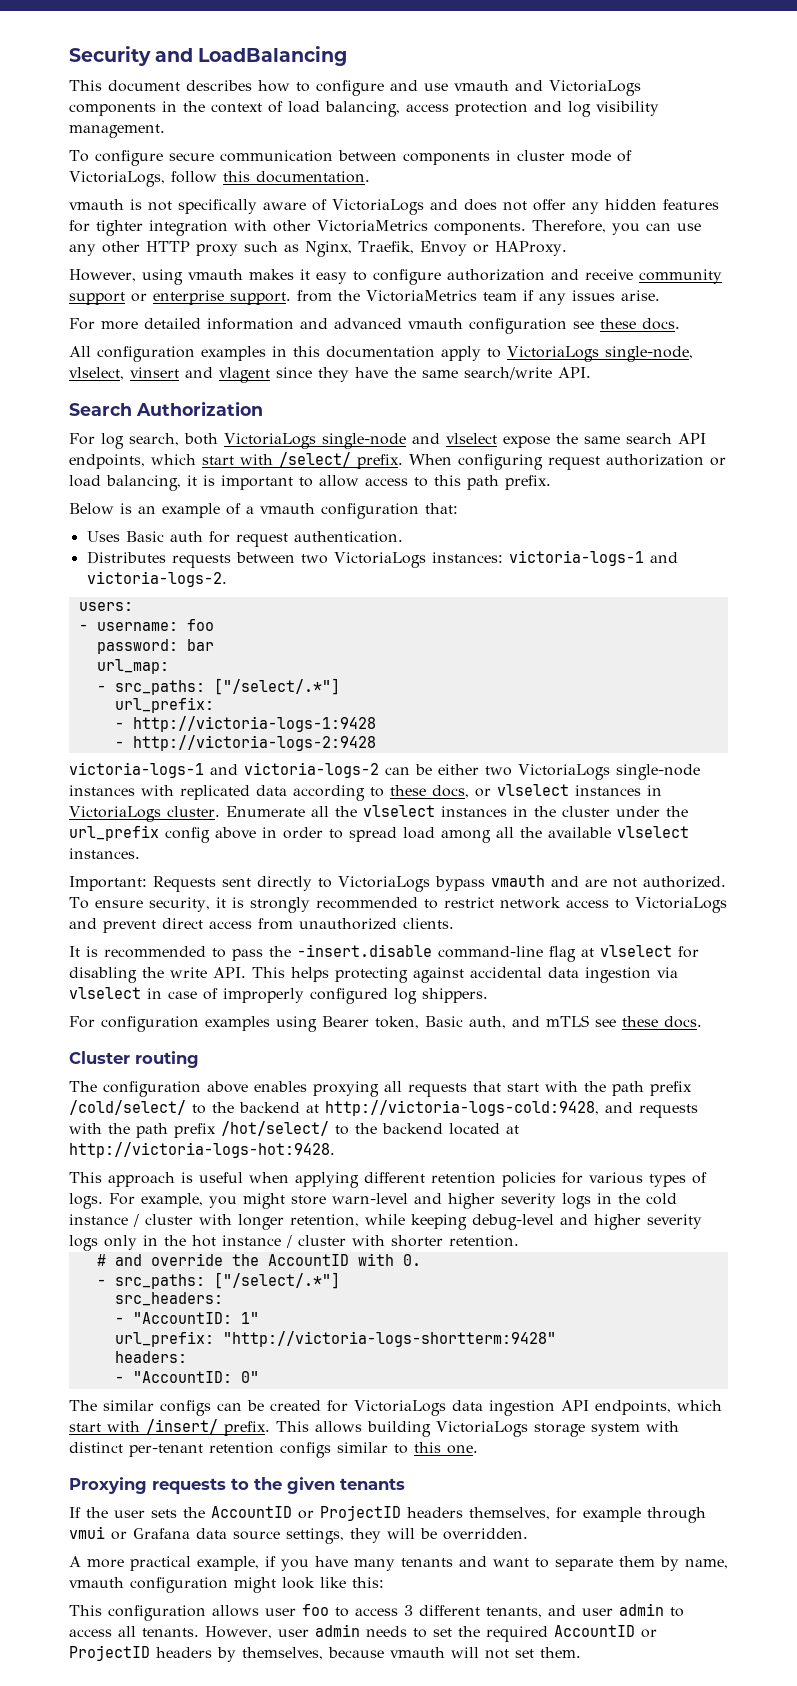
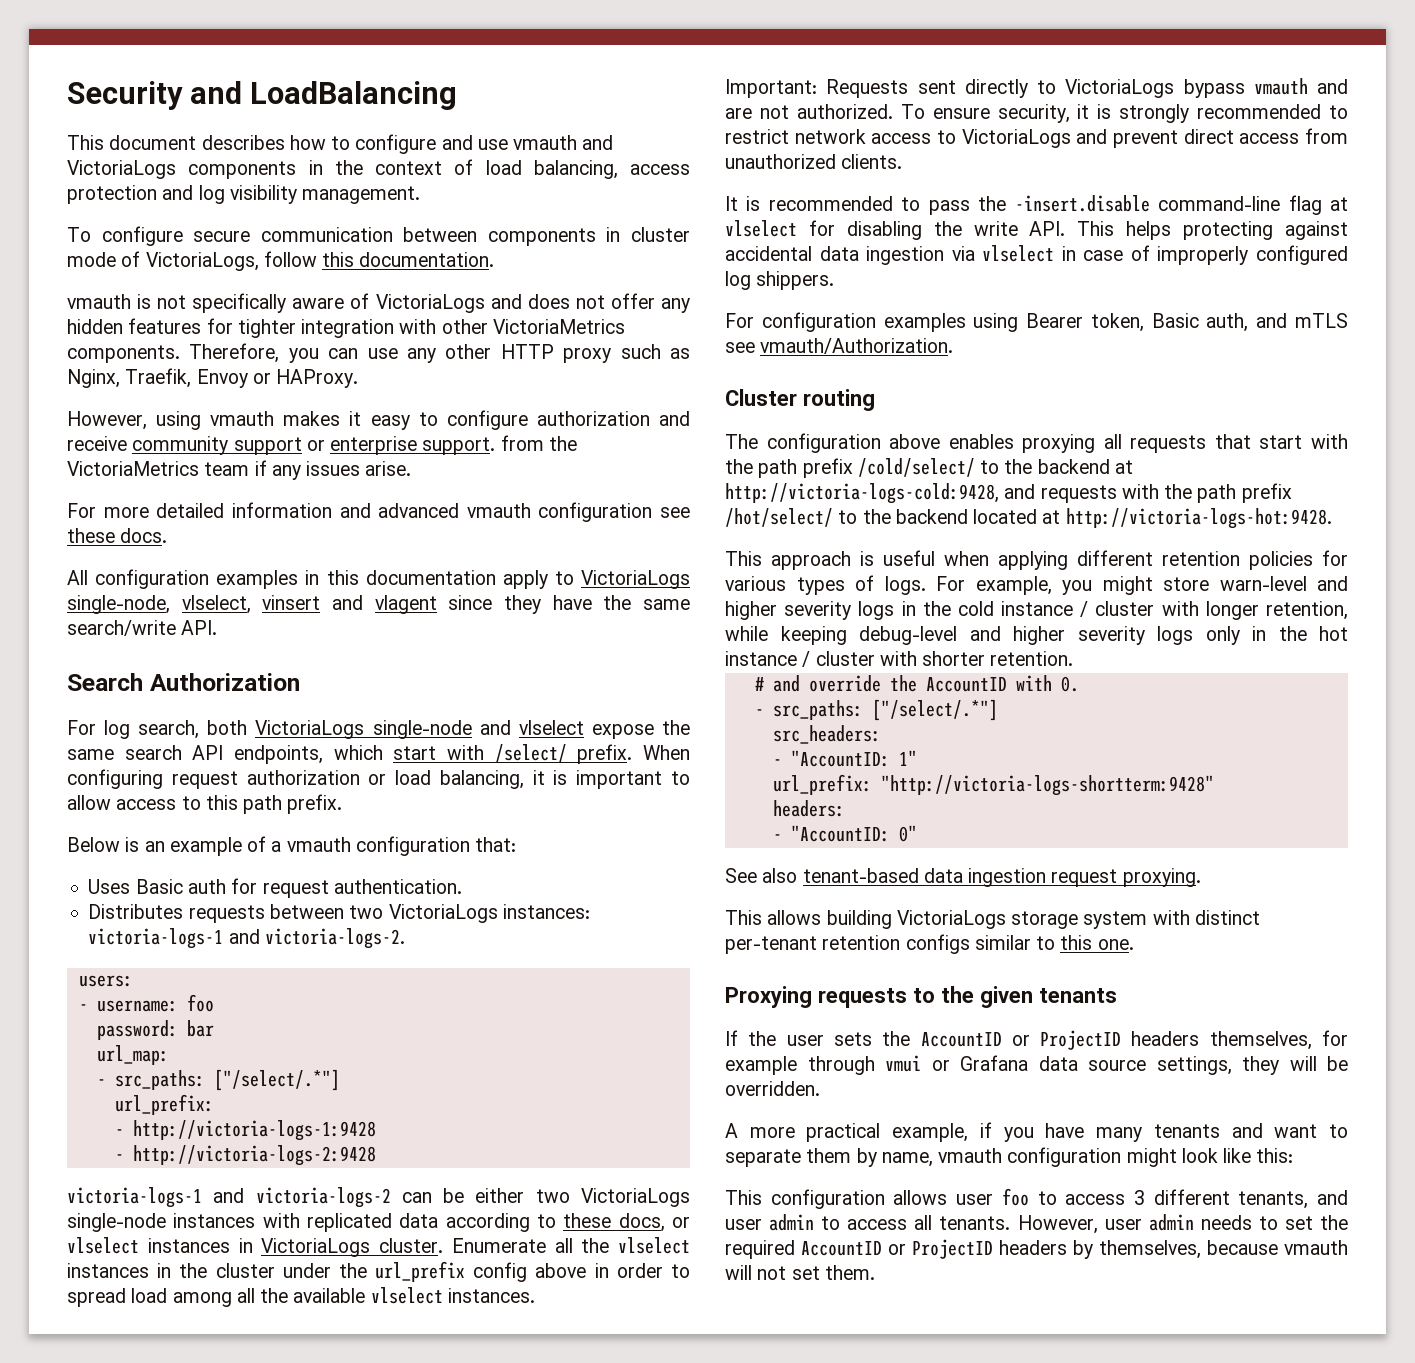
[622,1016,702,1028] these docs. -> [760,338,954,354] vmauth/Authorization.
[69,1400,722,1416] [69,1419,270,1436] The similar configs can be created for VictoriaLogs data ingestion API endpoints, which start with /insert/ prefix. -> [725,868,1201,887] See also tenant-based data ingestion request proxying. //

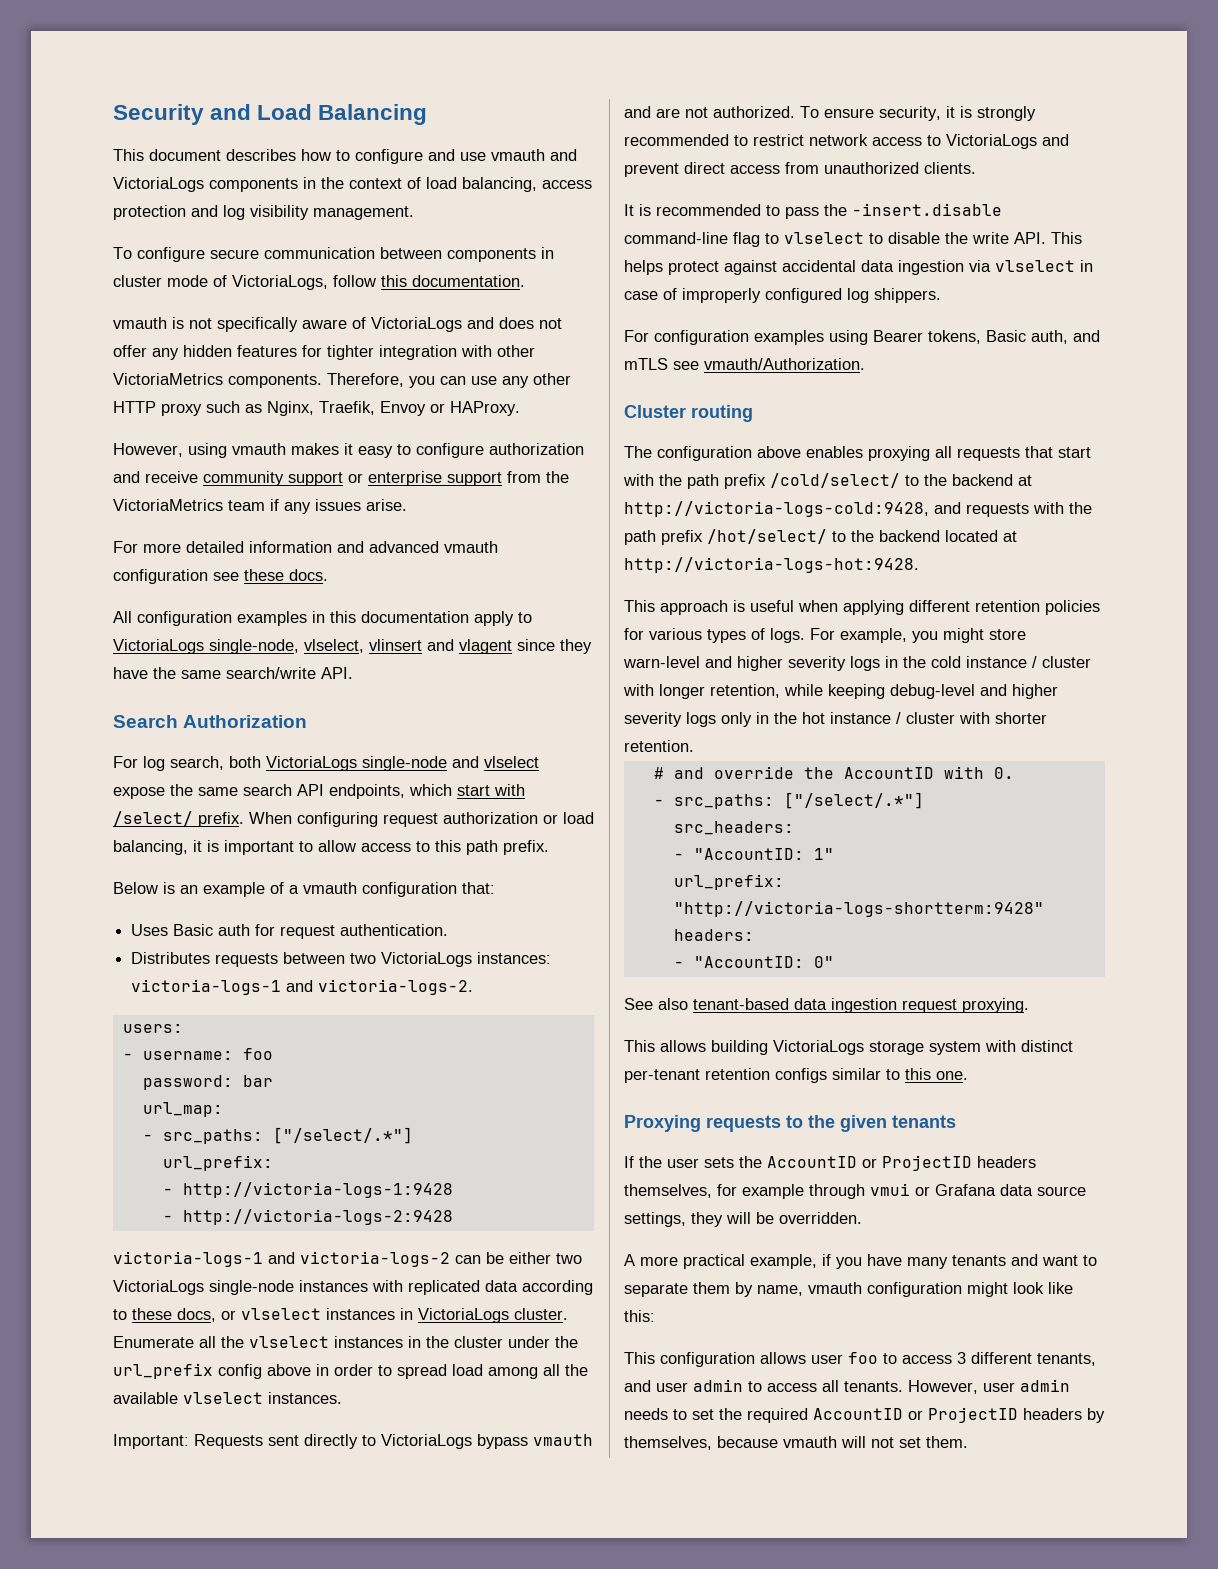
[250,81,458,110] LoadBalancing -> [257,104,428,125] Load Balancing
[422,437,496,455] support. -> [447,472,502,486] support
[262,595,321,610] vinsert -> [369,639,422,651] vlinsert
[1330,197,1348,211] [725,220,922,240] at vlselect for disabling -> [765,232,940,244] to vlselect to disable
[1183,221,1274,240] protecting -> [668,261,719,275] protect
[1090,313,1144,332] token, -> [928,330,981,344] tokens,

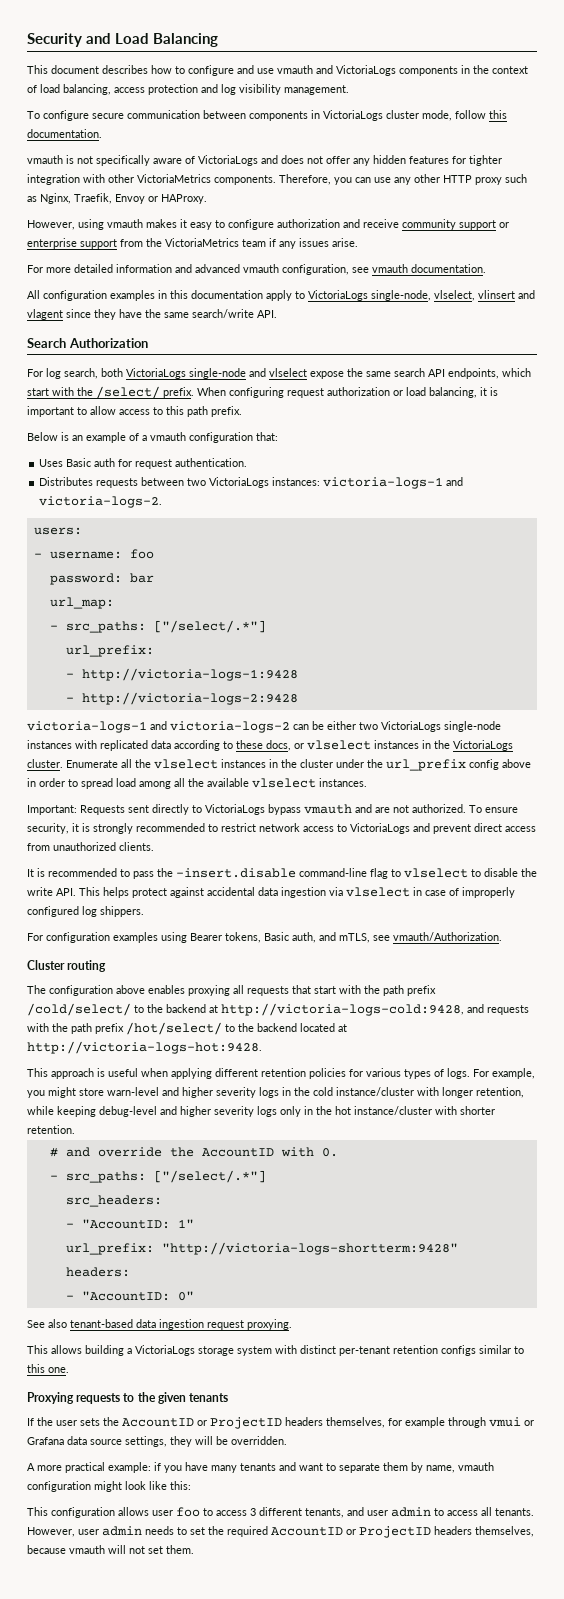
[113,275,328,290] cluster mode of VictoriaLogs, -> [323,110,452,121] VictoriaLogs cluster mode,
[113,569,328,584] configuration see these docs. -> [282,264,486,275] configuration, see vmauth documentation.
(525, 790) none -> [77,387,93,396] the
(413, 1314) none -> [434,740,450,749] the
[624,358,668,370] mTLS -> [339,933,370,943] mTLS,
[966,656,1091,668] instance / cluster -> [336,1087,414,1096] instance/cluster
[830,712,955,724] instance / cluster -> [354,1106,432,1115] instance/cluster
(768, 1047) none -> [127,1348,132,1354] a
[750,1254,817,1269] example, -> [108,1462,151,1473] example:
[1087,1408,1105,1423] by -> (472, 1530) none

